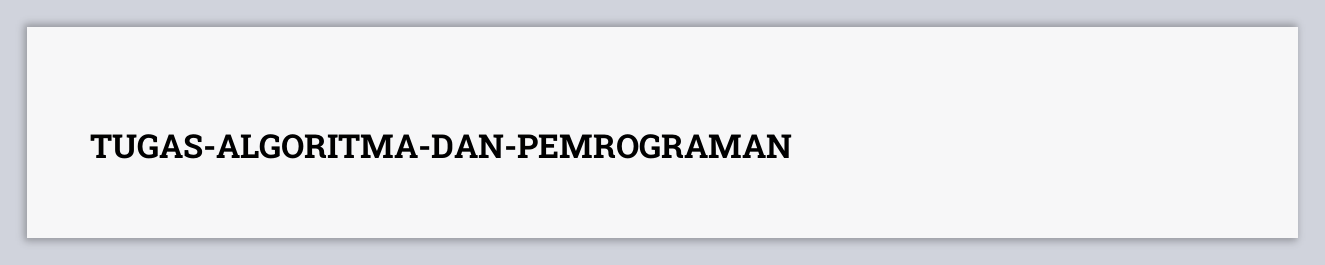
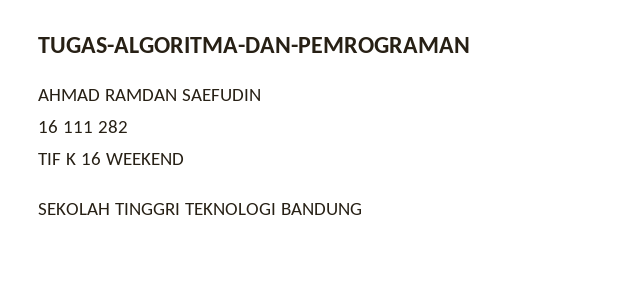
(792, 146) none -> [38,89,261,101] [38,120,128,133] [38,152,184,165] [38,203,362,215] // AHMAD RAMDAN SAEFUDIN // 16 111 282 // TIF K 16 WEEKEND // SEKOLAH TINGGRI TEKNOLOGI BANDUNG

